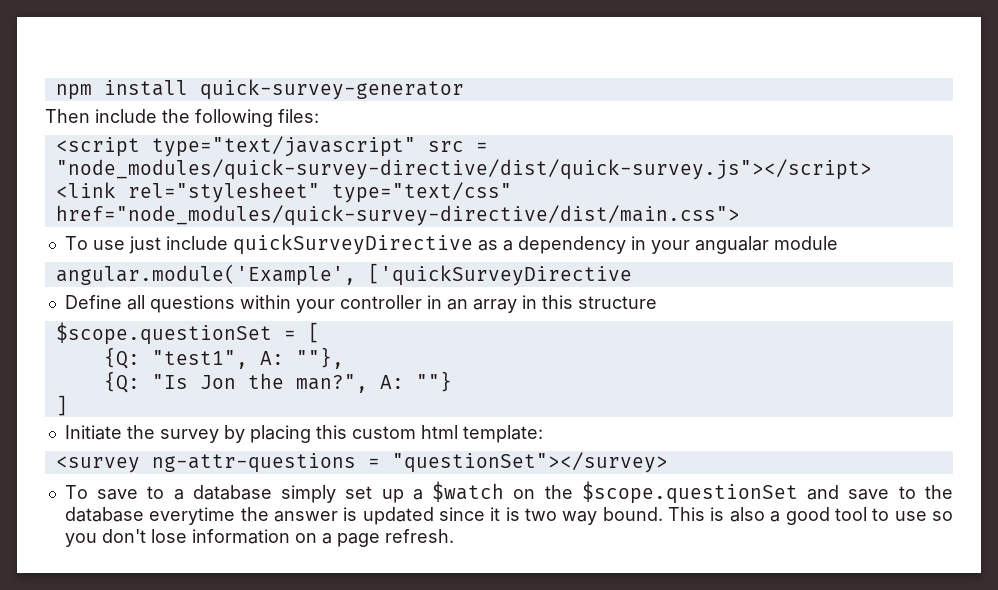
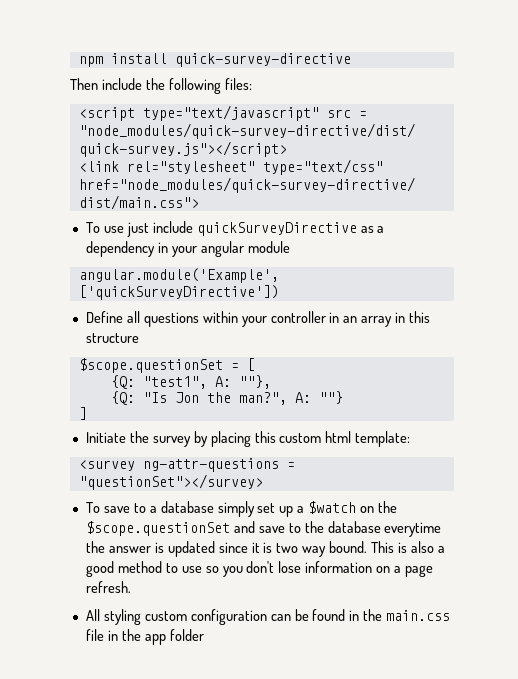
[199,79,464,100] quick-survey-generator -> [174,53,351,67] quick-survey-directive
[694,236,769,254] angualar -> [200,241,244,257] angular
[367,263,632,286] ['quickSurveyDirective -> [78,285,279,300] ['quickSurveyDirective'])
[834,507,867,521] tool -> [117,561,162,573] method
(454, 536) none -> [85,609,451,625] [85,629,204,645] // All styling custom configuration can be found in the main.css file in the app folder

